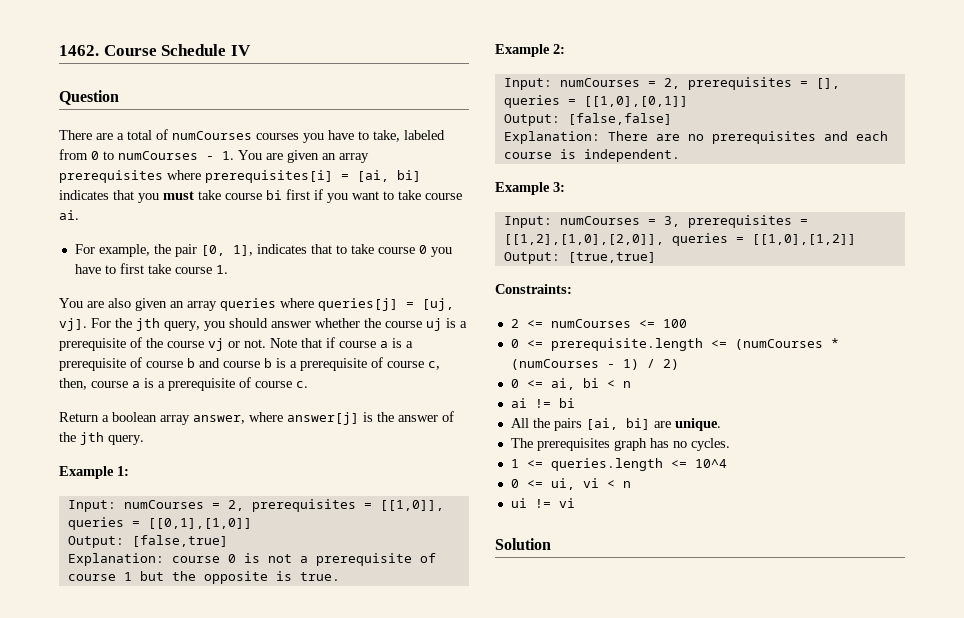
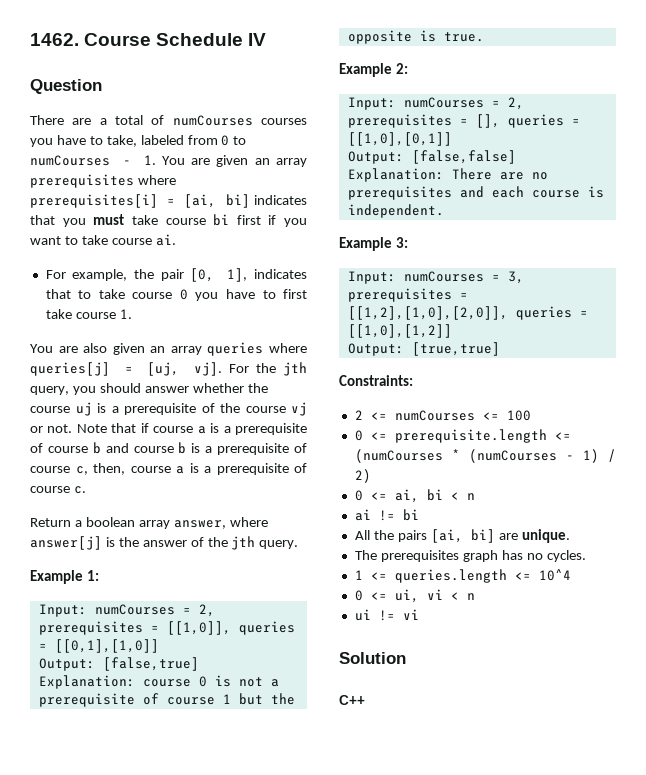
(551, 544) none -> [339,695,365,705] // C++

